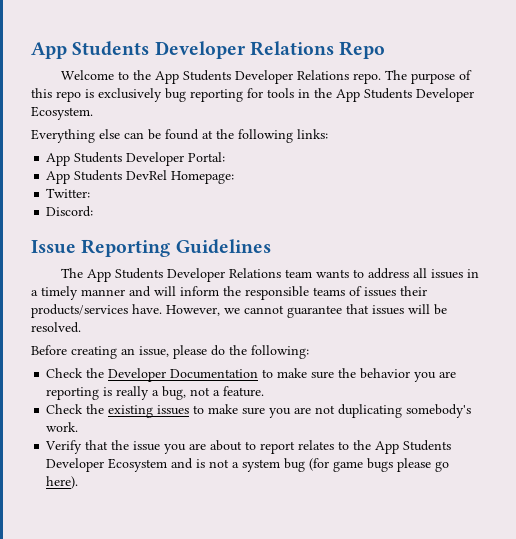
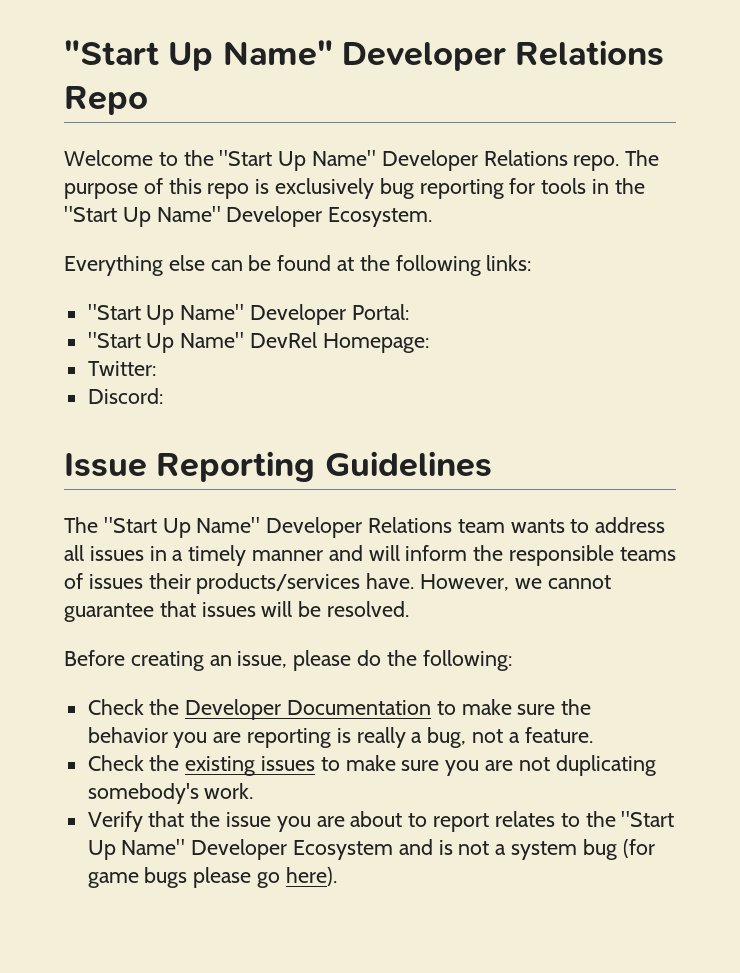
[31,41,150,59] App Students -> [64,40,333,71] "Start Up Name"
[155,70,232,84] App Students -> [219,150,377,171] "Start Up Name"
[336,88,412,102] App Students -> [64,206,221,227] "Start Up Name"
[46,152,123,166] App Students -> [87,304,245,325] "Start Up Name"
[46,170,123,184] App Students -> [87,332,245,353] "Start Up Name"
[87,268,164,282] App Students -> [103,517,261,538] "Start Up Name"
[375,440,452,454] App Students -> [621,811,675,827] [87,839,186,860] "Start Up Name"

